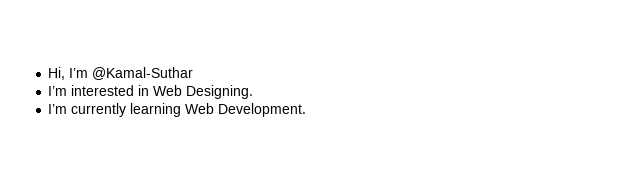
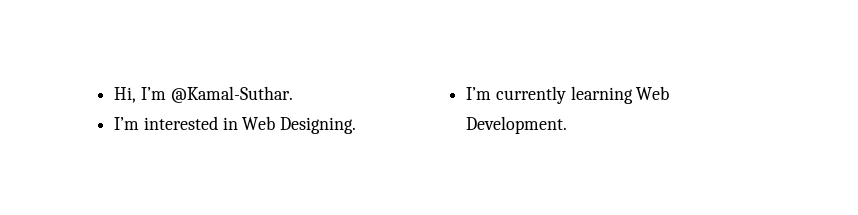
[92,67,194,80] @Kamal-Suthar -> [170,86,293,103] @Kamal-Suthar.

